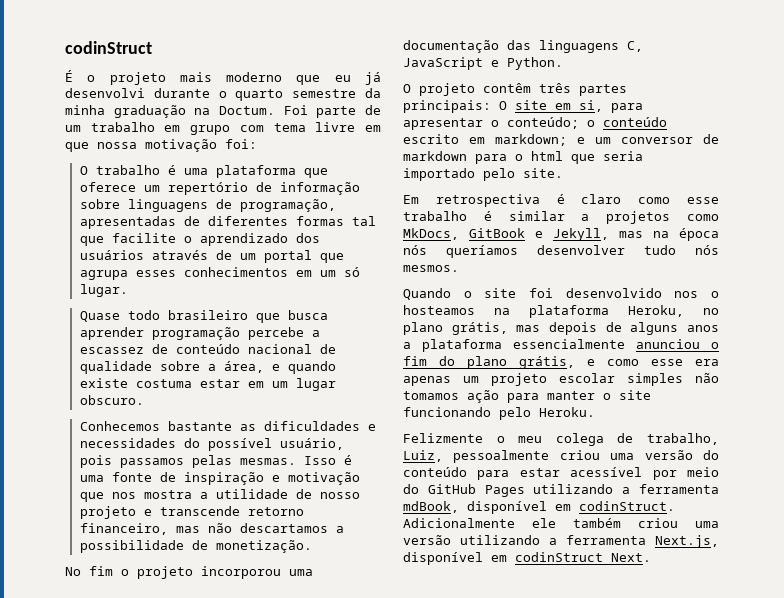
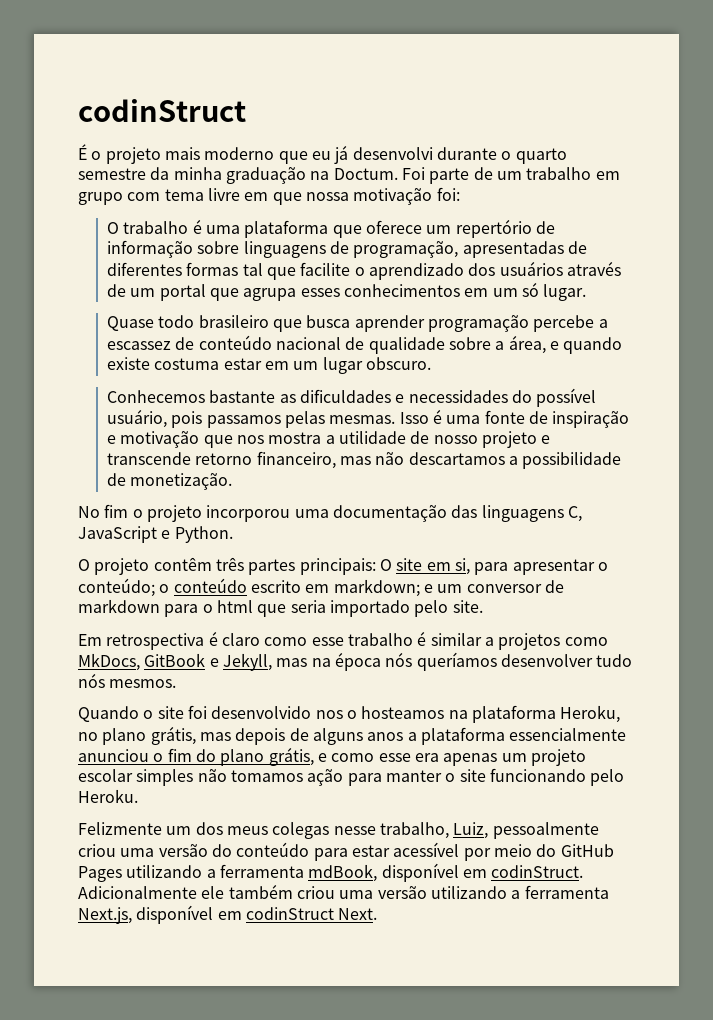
[496,433,634,446] o meu colega de -> [166,822,376,839] um dos meus colegas nesse

